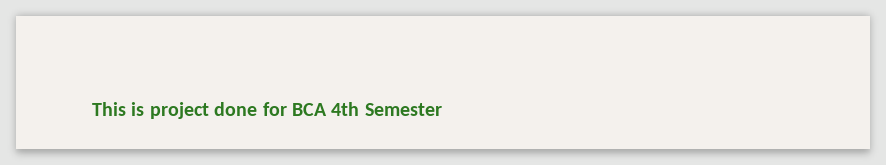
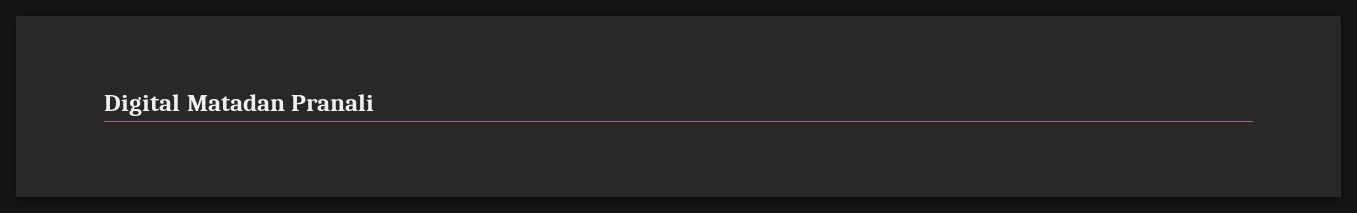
[92,102,442,119] This is project done for BCA 4th Semester -> [104,94,375,116] Digital Matadan Pranali

